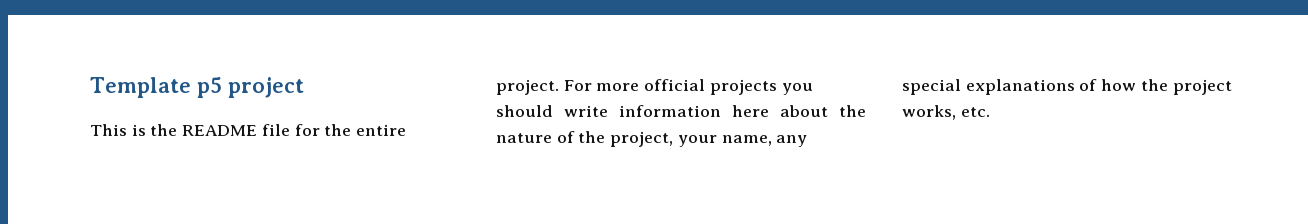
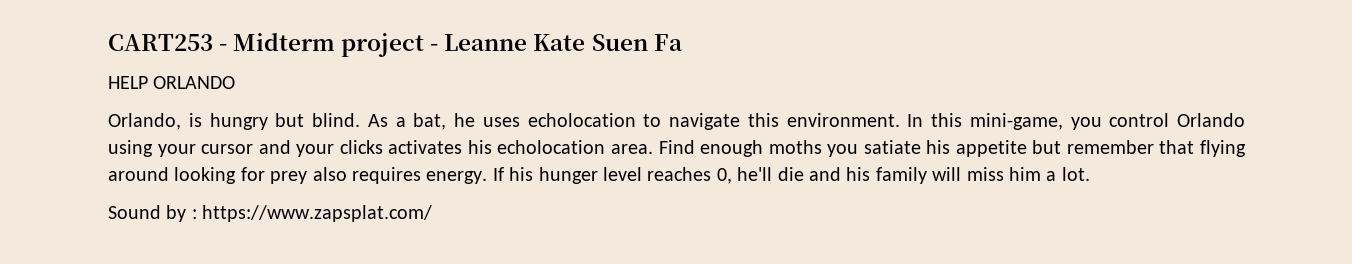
[90,77,304,98] [90,124,407,136] [496,79,813,95] [496,105,866,117] [496,131,808,147] [902,79,1232,95] [902,105,990,120] Template p5 project // This is the README file for the entire project. For more official projects you should write information here about the nature of the project, your name, any special explanations of how the project works, etc. -> [108,33,683,57] [108,76,236,89] [108,113,1245,130] [108,140,1246,157] [108,167,1090,184] [108,205,433,222] CART253 - Midterm project - Leanne Kate Suen Fa // HELP ORLANDO // Orlando, is hungry but blind. As a bat, he uses echolocation to navigate this environment. In this mini-game, you control Orlando using your cursor and your clicks activates his echolocation area. Find enough moths you satiate his appetite but remember that flying around looking for prey also requires energy. If his hunger level reaches 0, he'll die and his family will miss him a lot. // Sound by : https://www.zapsplat.com/

